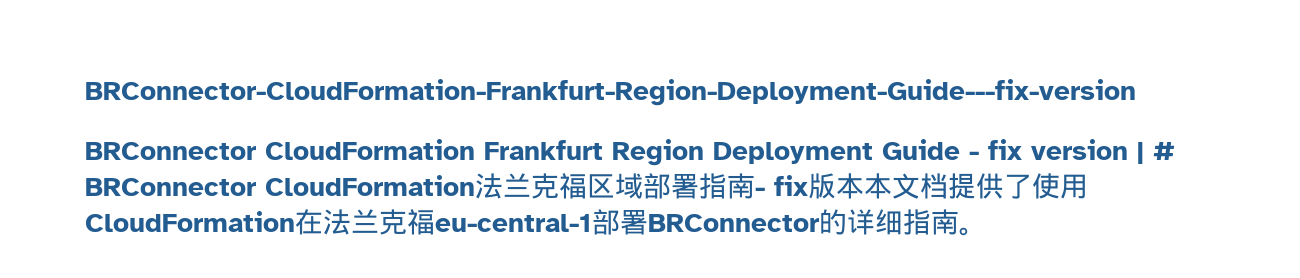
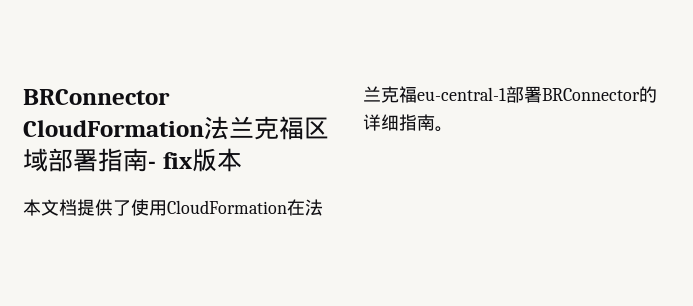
[85,79,1136,106] [85,139,1175,166] BRConnector-CloudFormation-Frankfurt-Region-Deployment-Guide---fix-version // BRConnector CloudFormation Frankfurt Region Deployment Guide - fix version | # -> (23, 97) none
(864, 186) none -> (242, 160) //

